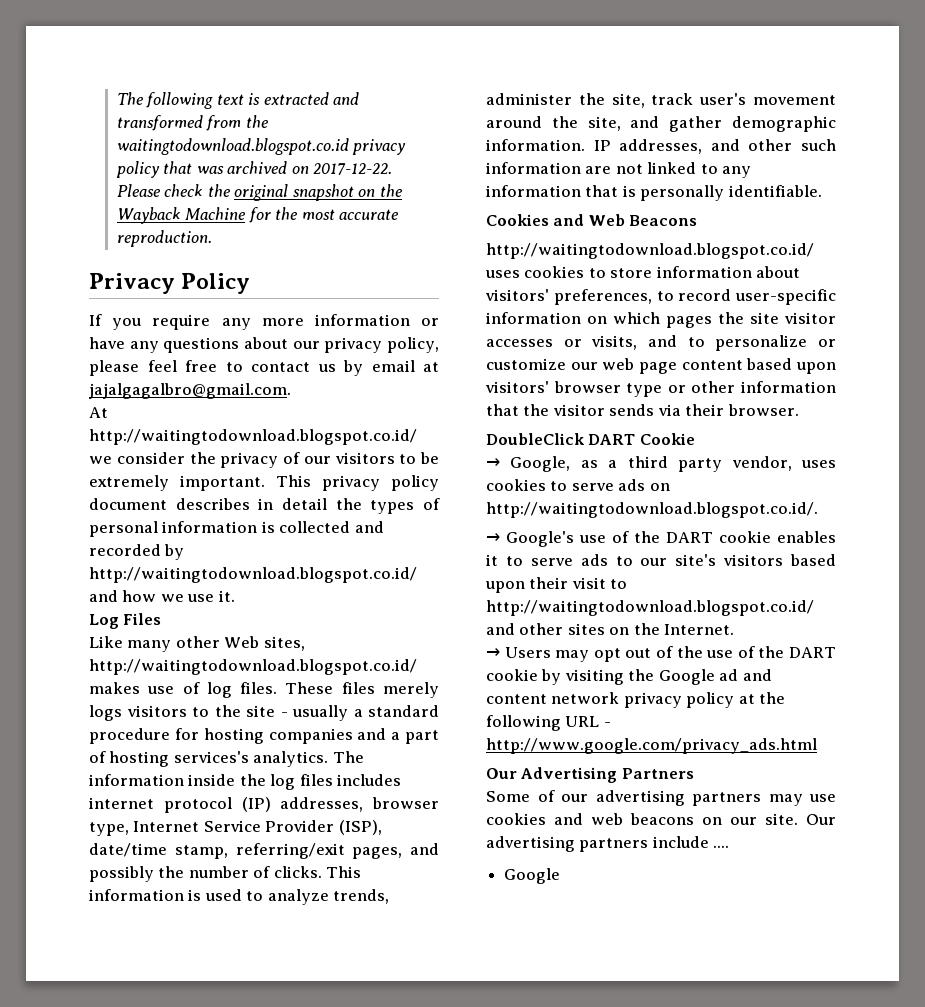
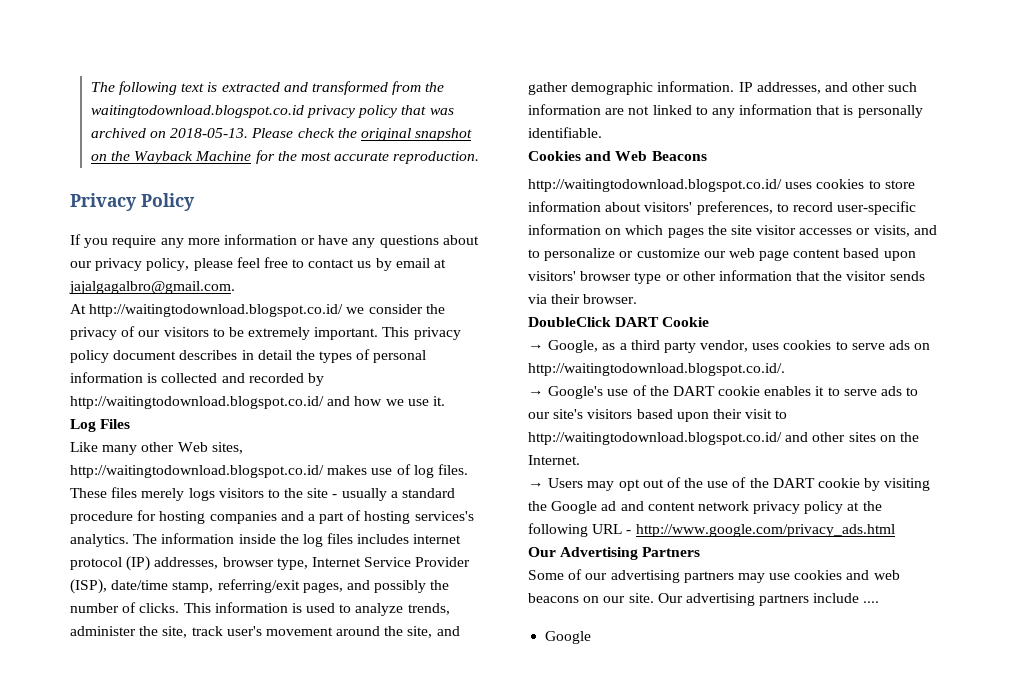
[313,163,393,175] 2017-12-22. -> [170,128,249,138] 2018-05-13.

